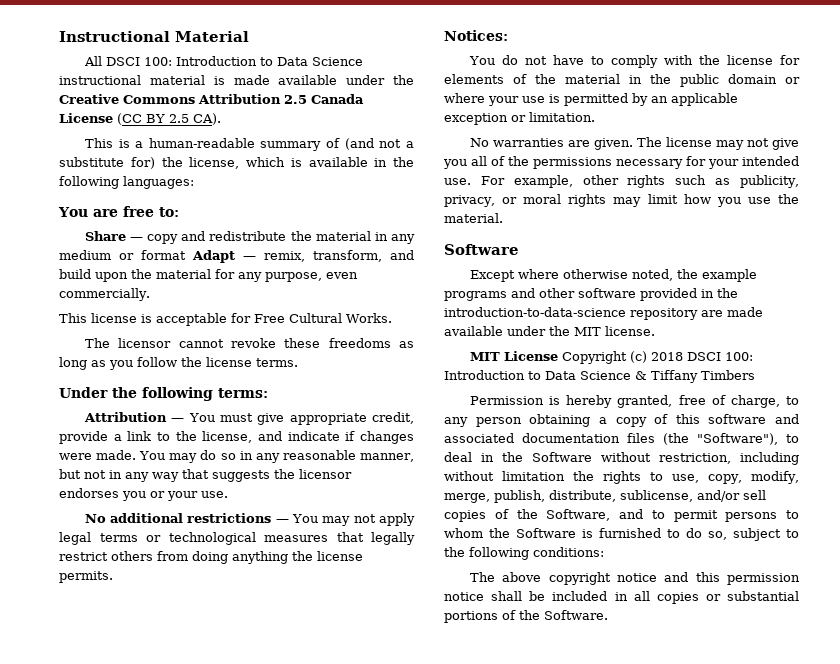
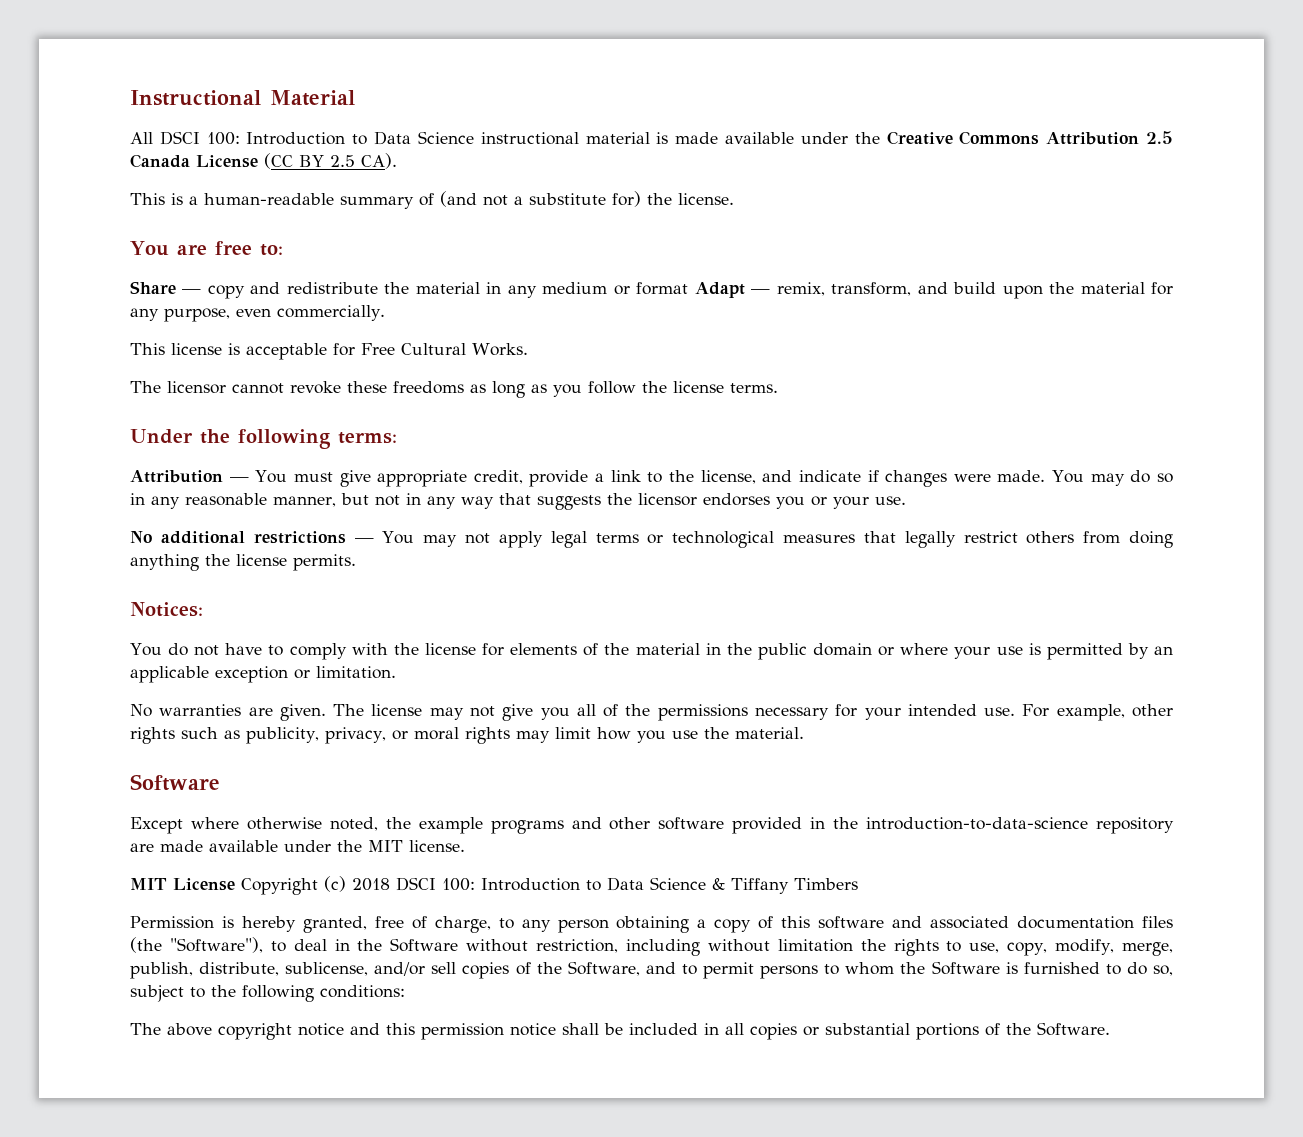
[189,157,414,169] [59,176,194,189] license, which is available in the following languages: -> [678,193,734,205] license.

